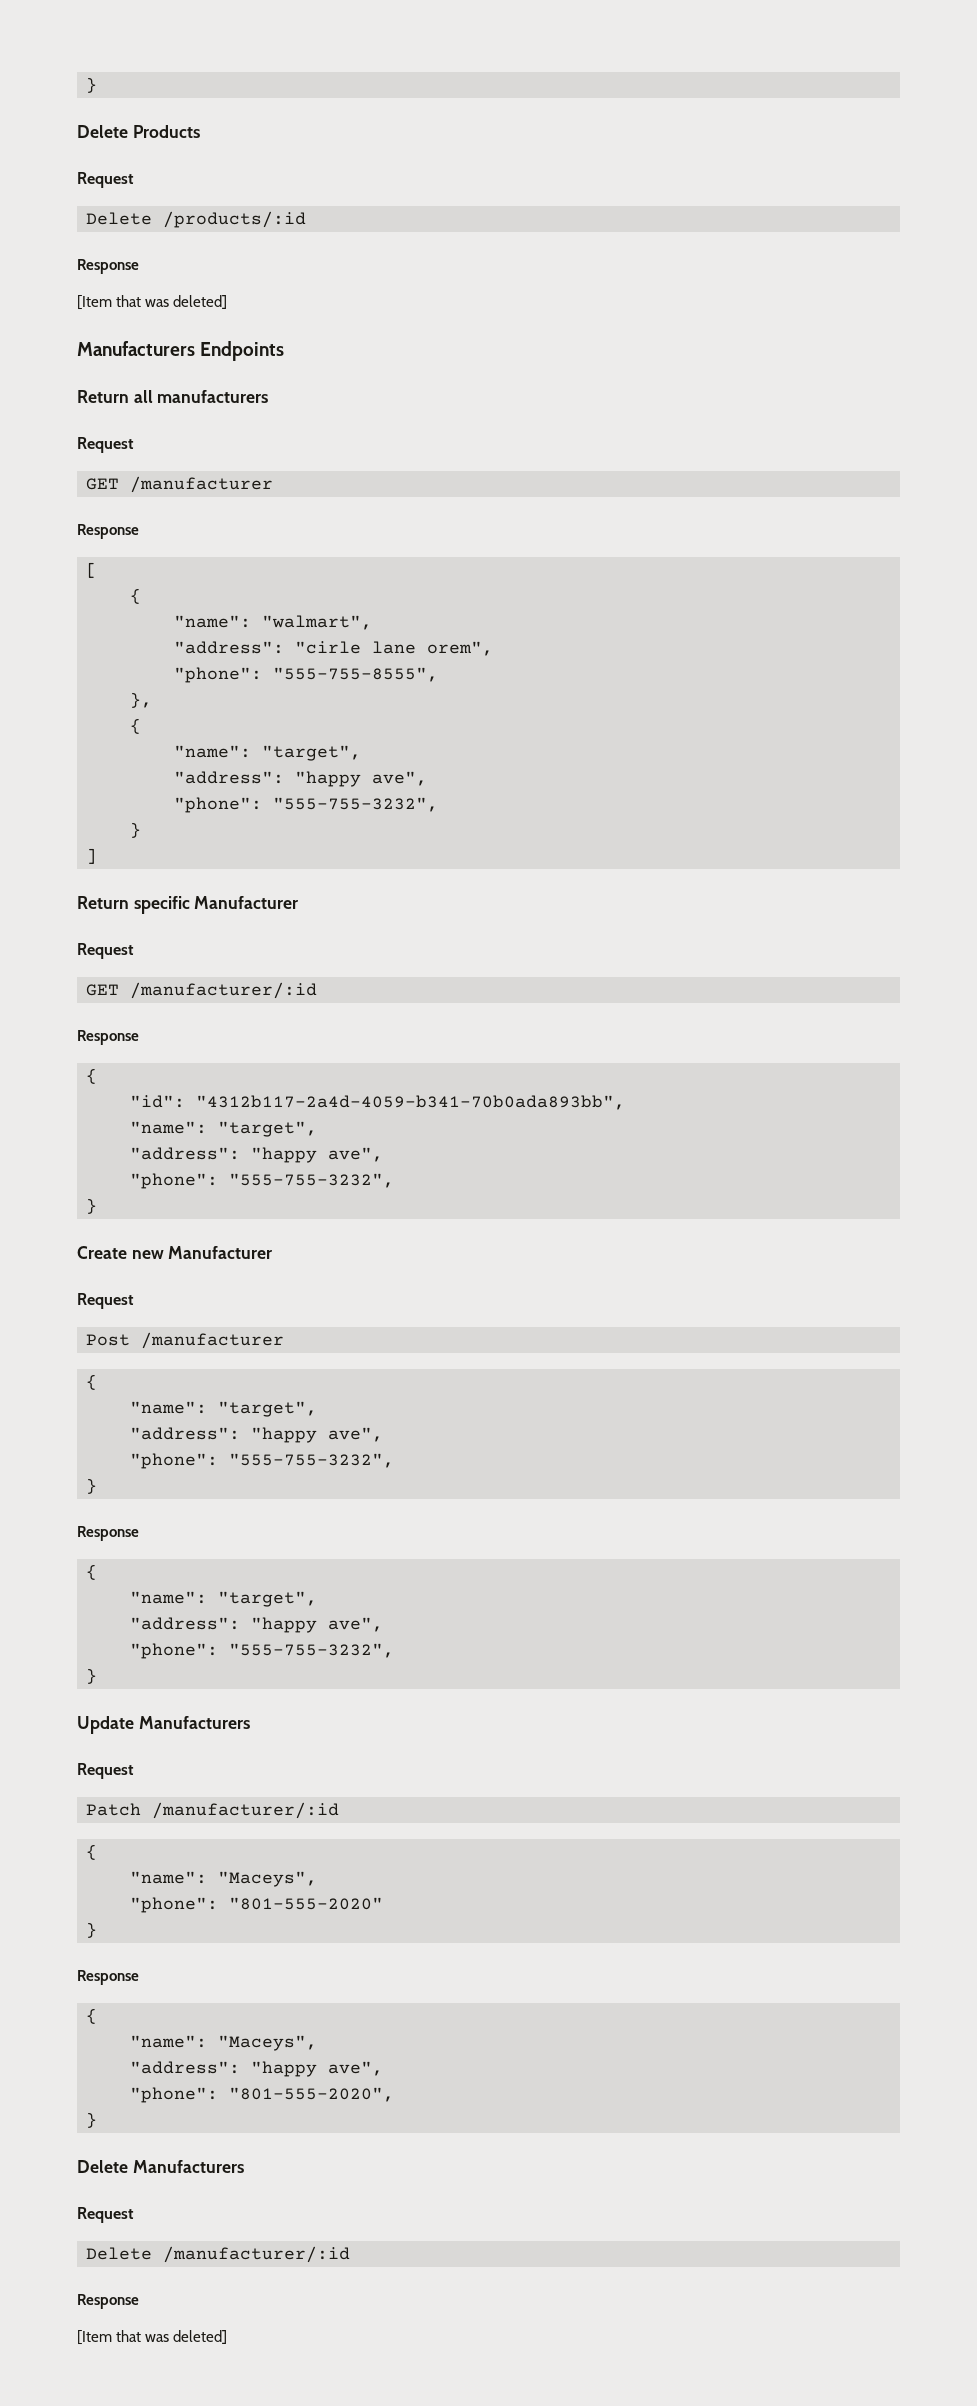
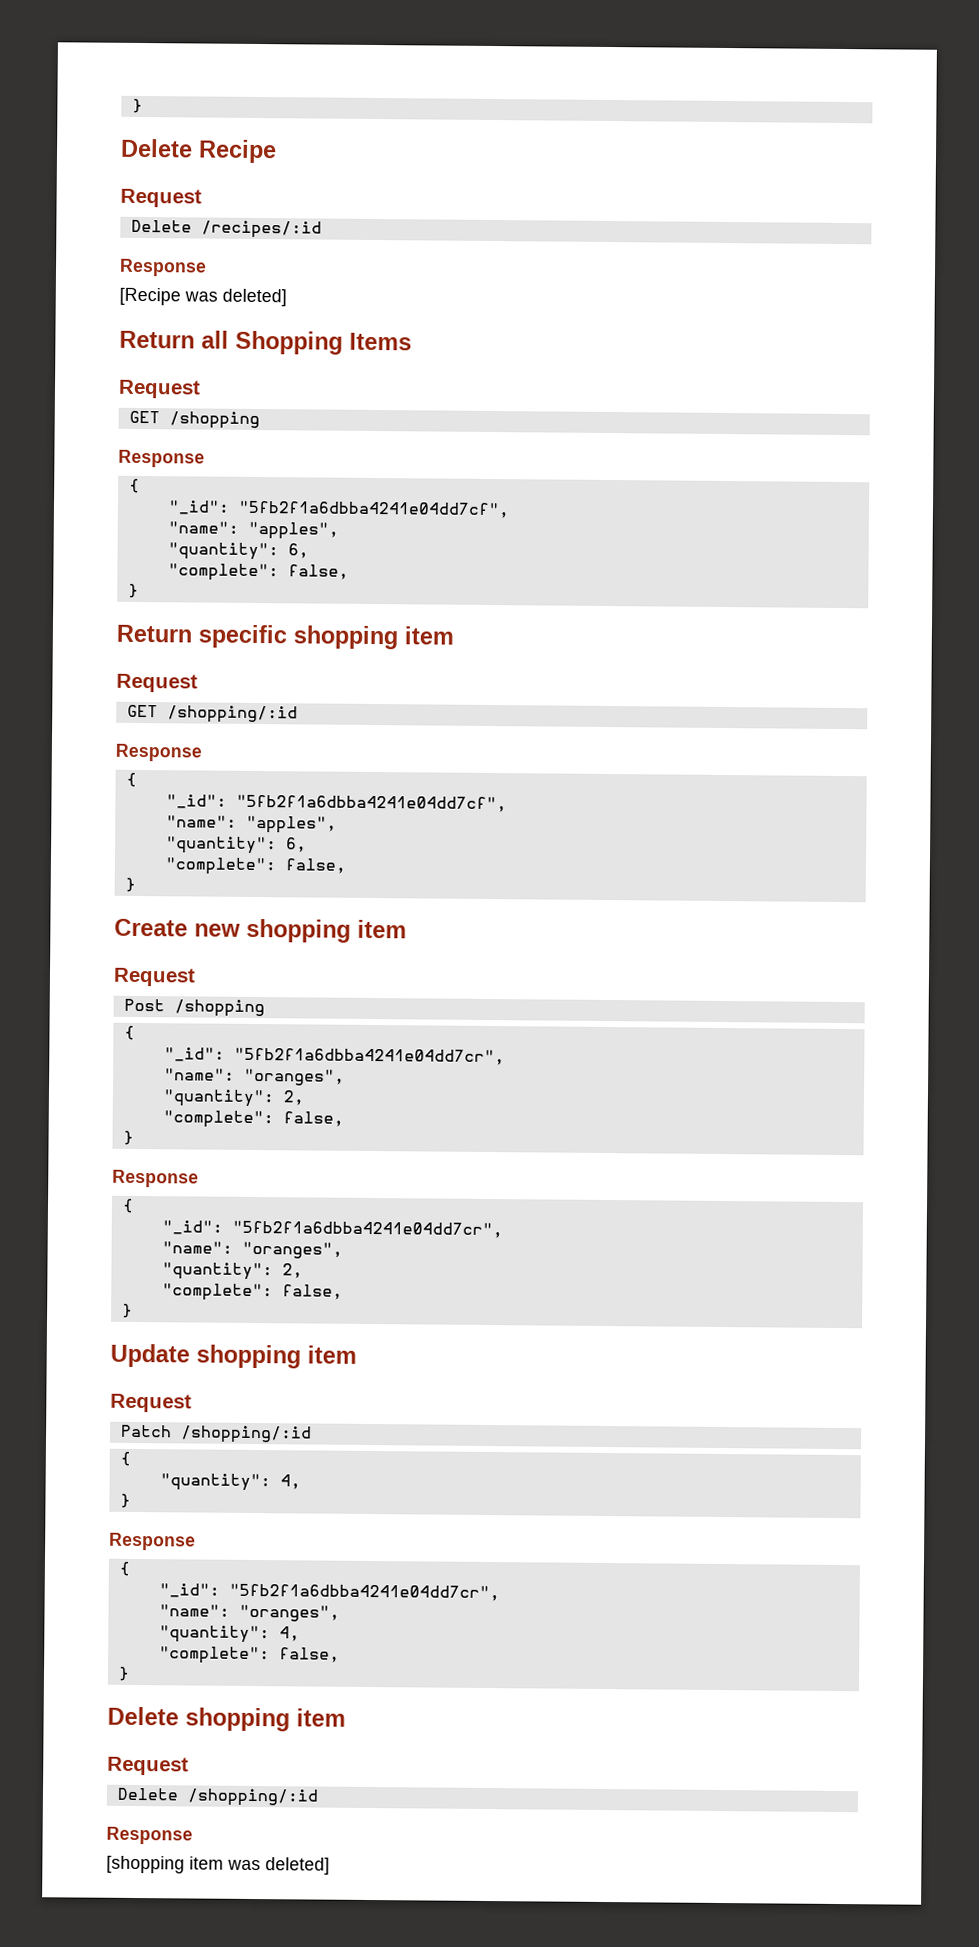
[86,77,97,93] [77,125,200,138] [77,172,134,188] [86,211,306,228] [77,259,139,274] [77,295,228,310] [77,341,285,361] } // Delete Products // Request // Delete /products/:id // Response // [Item that was deleted] // Manufacturers Endpoints -> [131,98,143,113] [120,138,277,164] [120,188,202,208] [130,219,322,239] [119,258,207,277] [119,287,287,307] } // Delete Recipe // Request // Delete /recipes/:id // Response // [Recipe was deleted]
[157,390,269,403] [77,437,134,453] [86,476,273,493] [77,524,139,539] [86,562,97,578] [130,588,141,604] [174,615,372,630] [174,641,493,656] [174,667,438,683] [130,692,152,708] [130,718,141,734] [174,745,361,761] [174,771,427,787] [174,797,438,813] [130,822,141,838] [86,848,97,864] [77,896,299,914] [77,943,134,959] [86,982,317,999] [77,1030,139,1045] [86,1068,97,1084] [130,1095,625,1110] [130,1121,317,1137] [130,1147,383,1163] [130,1173,394,1189] manufacturers // Request // GET /manufacturer // Response // [ // { // "name": "walmart", // "address": "cirle lane orem", // "phone": "555-755-8555", // }, // { // "name": "target", // "address": "happy ave", // "phone": "555-755-3232", // } // ] // Return specific Manufacturer // Request // GET /manufacturer/:id // Response // { // "id": "4312b117-2a4d-4059-b341-70b0ada893bb", // "name": "target", // "address": "happy ave", // "phone": "555-755-3232", -> [235,330,412,355] [118,379,201,399] [128,410,260,430] [118,449,205,468] [128,478,140,493] [167,500,510,519] [167,521,339,540] [167,542,309,561] [167,563,349,582] [127,583,139,598] [116,624,454,650] [116,673,198,693] [126,704,298,724] [115,743,202,762] [125,772,137,787] [165,794,507,813] [165,815,337,834] [165,836,307,855] [164,857,346,876] Shopping Items // Request // GET /shopping // Response // { // "_id": "5fb2f1a6dbba4241e04dd7cf", // "name": "apples", // "quantity": 6, // "complete": false, // } // Return specific shopping item // Request // GET /shopping/:id // Response // { // "_id": "5fb2f1a6dbba4241e04dd7cf", // "name": "apples", // "quantity": 6, // "complete": false,
[168,1246,273,1259] Manufacturer -> [246,918,407,943] shopping item
[141,1332,284,1349] [86,1374,97,1390] [130,1401,317,1417] [130,1427,383,1443] [130,1453,394,1469] [86,1478,97,1494] [77,1526,139,1541] [86,1564,97,1580] [130,1591,317,1607] [130,1617,383,1633] [130,1643,394,1659] /manufacturer // { // "name": "target", // "address": "happy ave", // "phone": "555-755-3232", // } // Response // { // "name": "target", // "address": "happy ave", // "phone": "555-755-3232", -> [173,999,265,1018] [123,1025,135,1040] [163,1047,505,1066] [163,1068,345,1086] [162,1089,304,1108] [162,1110,344,1129] [122,1130,134,1145] [112,1169,199,1188] [121,1198,134,1213] [161,1220,503,1239] [161,1241,343,1259] [161,1262,303,1281] [161,1283,343,1302] /shopping // { // "_id": "5fb2f1a6dbba4241e04dd7cr", // "name": "oranges", // "quantity": 2, // "complete": false, // } // Response // { // "_id": "5fb2f1a6dbba4241e04dd7cr", // "name": "oranges", // "quantity": 2, // "complete": false,
[138,1716,250,1729] Manufacturers -> [196,1344,357,1369] shopping item
[152,1802,339,1819] [86,1844,97,1860] [130,1871,317,1887] [130,1897,383,1913] [86,1922,97,1938] [77,1970,139,1985] [86,2008,97,2024] [130,2035,317,2051] [130,2061,383,2077] [130,2087,394,2103] [86,2112,97,2128] [77,2160,244,2173] [77,2207,134,2223] [86,2246,350,2263] [77,2294,139,2309] [77,2330,142,2345] /manufacturer/:id // { // "name": "Maceys", // "phone": "801-555-2020" // } // Response // { // "name": "Maceys", // "address": "happy ave", // "phone": "801-555-2020", // } // Delete Manufacturers // Request // Delete /manufacturer/:id // Response // [Item that -> [179,1425,312,1444] [119,1451,131,1466] [159,1473,301,1492] [119,1493,131,1508] [109,1532,196,1551] [118,1561,130,1576] [158,1583,500,1602] [158,1604,340,1622] [158,1625,300,1644] [158,1646,340,1665] [117,1666,130,1681] [107,1706,346,1732] [107,1756,189,1776] [116,1787,319,1807] [106,1826,193,1845] [106,1855,224,1874] /shopping/:id // { // "quantity": 4, // } // Response // { // "_id": "5fb2f1a6dbba4241e04dd7cr", // "name": "oranges", // "quantity": 4, // "complete": false, // } // Delete shopping item // Request // Delete /shopping/:id // Response // [shopping item

